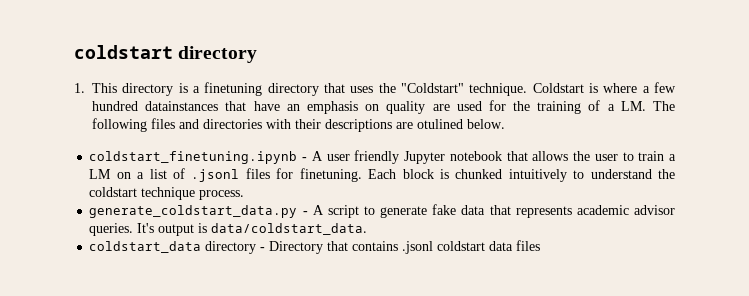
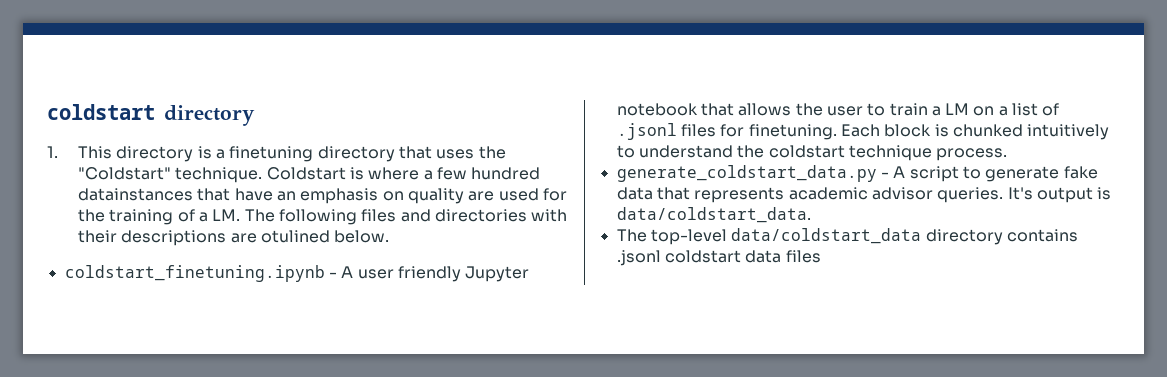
[89,241,349,254] coldstart_data directory - Directory that -> [616,228,1003,245] The top-level data/coldstart_data directory

